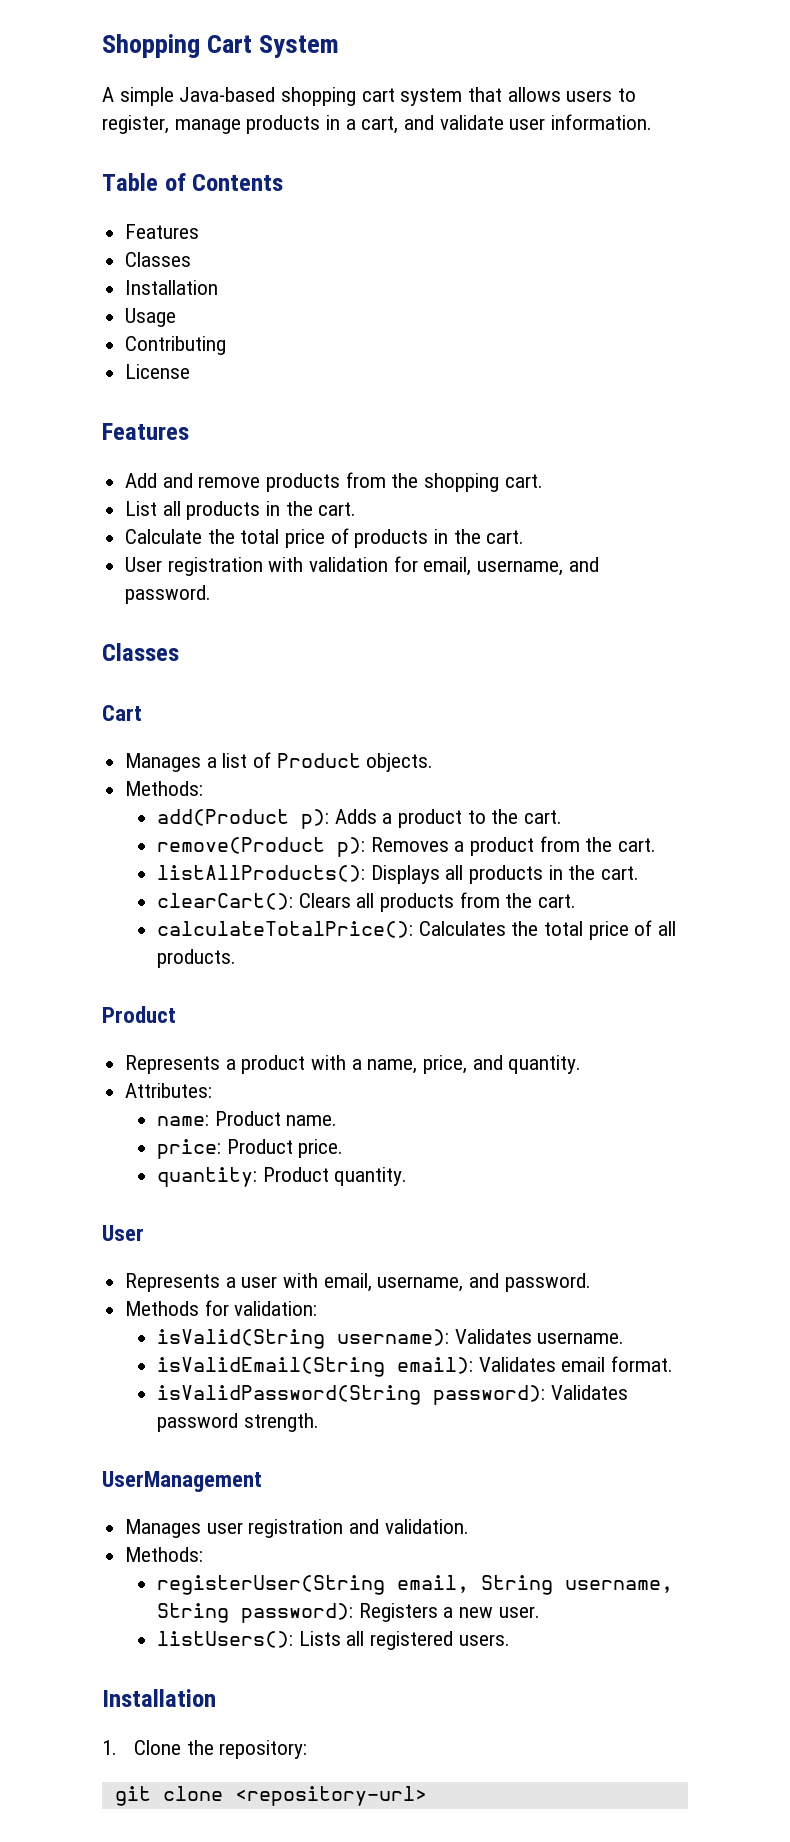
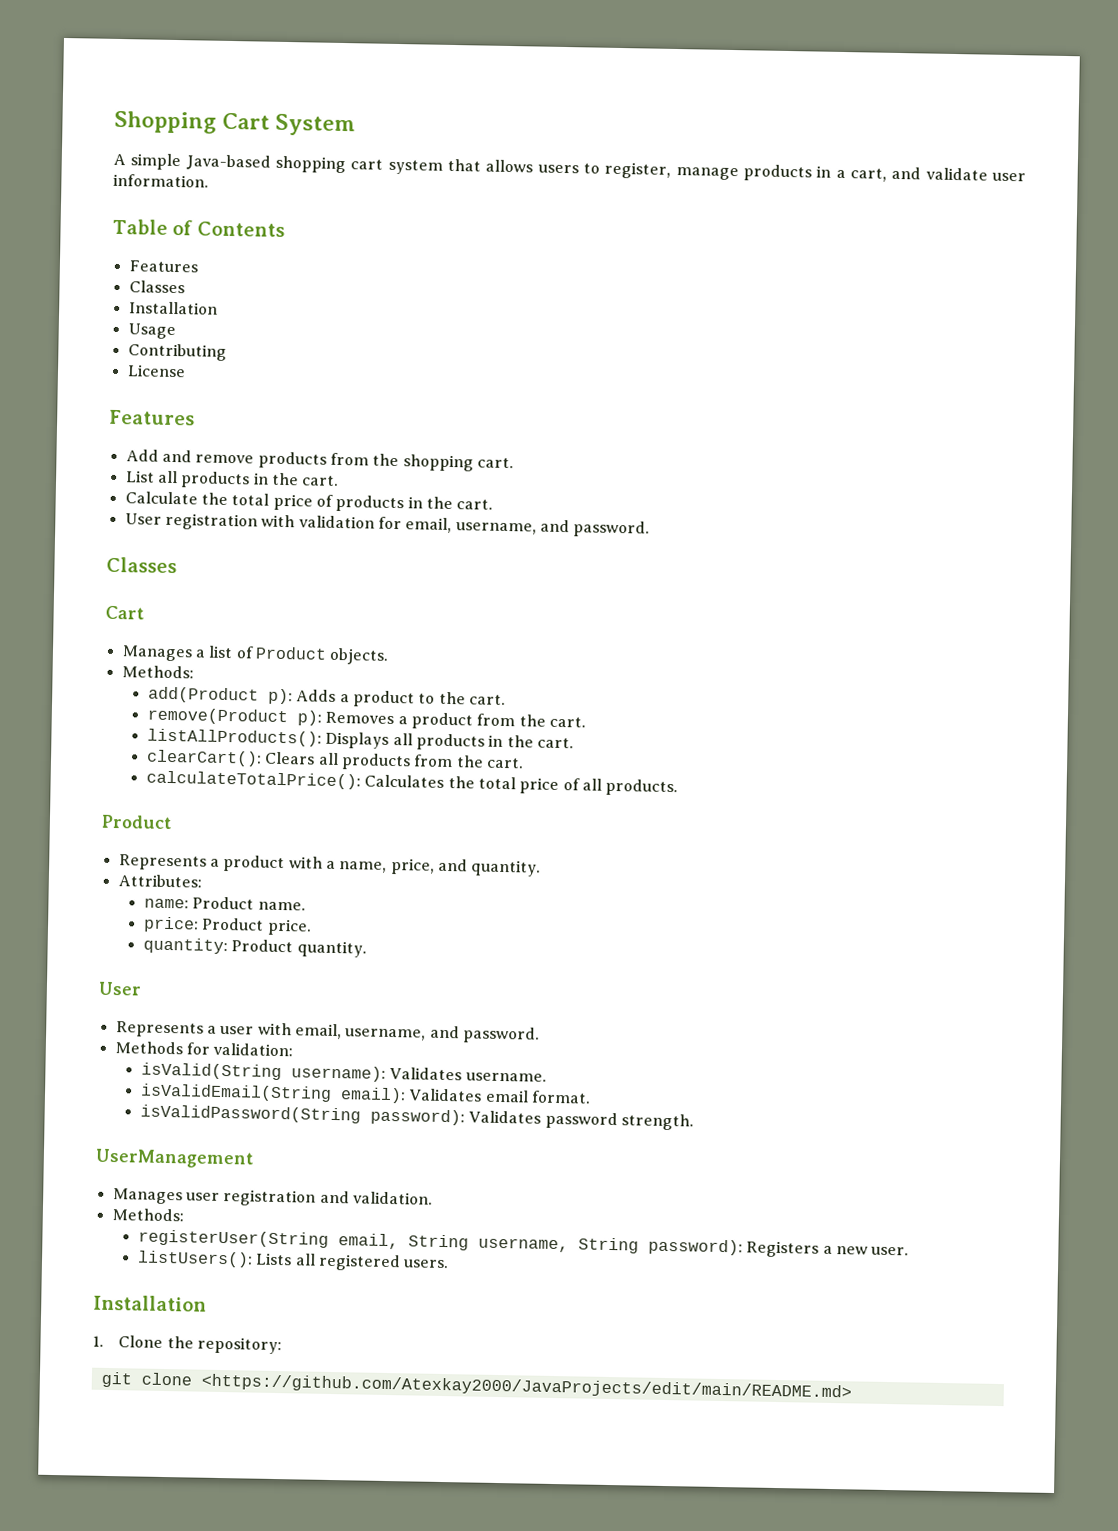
[234,1786,427,1806] <repository-url> -> [200,1373,852,1401] <https://github.com/Atexkay2000/JavaProjects/edit/main/README.md>

